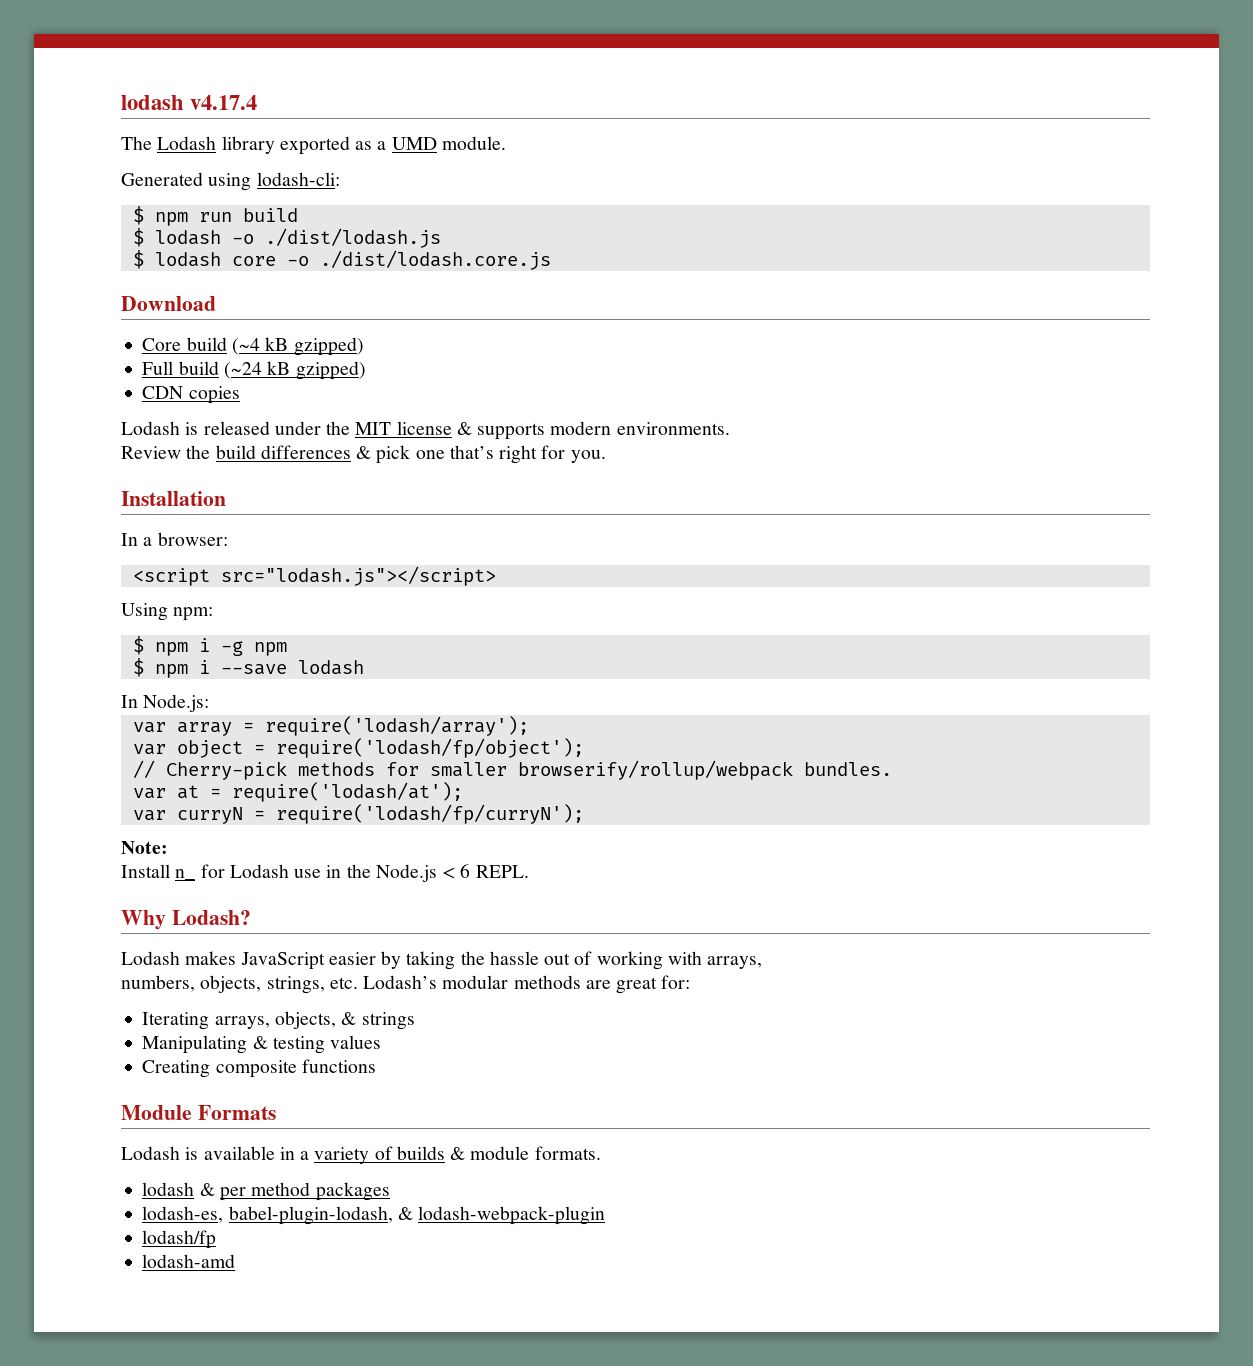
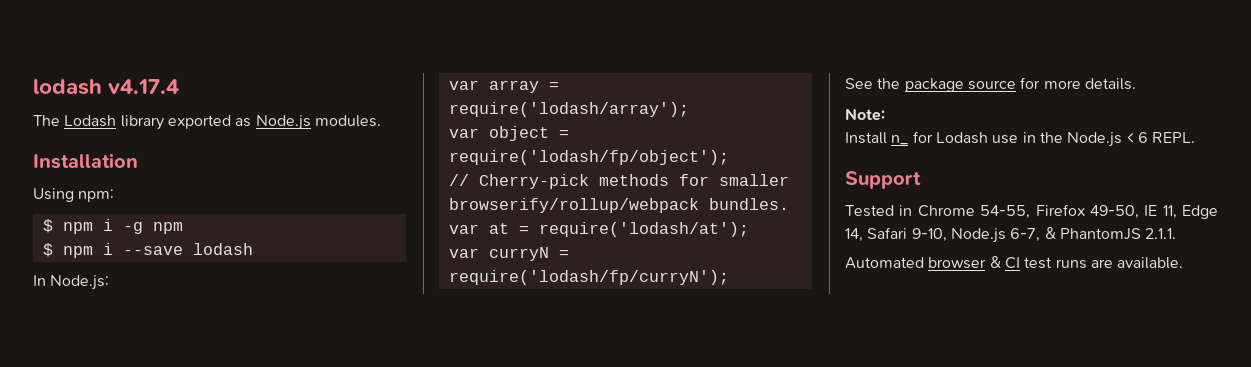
[377,136,506,150] [121,172,340,191] [132,206,298,226] [132,228,441,248] [132,250,551,270] [121,296,216,311] [142,337,364,356] [142,361,366,380] [142,386,240,404] [121,421,730,440] [121,445,606,464] [121,491,226,506] [121,532,228,546] [132,566,496,586] a UMD module. // Generated using lodash-cli: // $ npm run build // $ lodash -o ./dist/lodash.js // $ lodash core -o ./dist/lodash.core.js // Download // Core build (~4 kB gzipped) // Full build (~24 kB gzipped) // CDN copies // Lodash is released under the MIT license & supports modern environments. // Review the build differences & pick one that’s right for you. // Installation // In a browser: // <script src="lodash.js"></script> -> [255,115,381,130] [33,153,138,169] Node.js modules. // Installation
(584, 814) none -> [845,77,1136,92] // See the package source for more details.
[121,910,251,930] [121,951,763,970] [121,975,691,994] [142,1011,415,1030] [142,1035,382,1054] [142,1059,376,1078] [121,1105,276,1120] [121,1146,601,1164] [142,1182,390,1201] [142,1206,606,1225] [142,1230,217,1249] [142,1254,236,1268] Why Lodash? // Lodash makes JavaScript easier by taking the hassle out of working with arrays, // numbers, objects, strings, etc. Lodash’s modular methods are great for: // Iterating arrays, objects, & strings // Manipulating & testing values // Creating composite functions // Module Formats // Lodash is available in a variety of builds & module formats. // lodash & per method packages // lodash-es, babel-plugin-lodash, & lodash-webpack-plugin // lodash/fp // lodash-amd -> [845,171,921,189] [845,204,1218,219] [845,227,1177,243] [845,256,1184,269] Support // Tested in Chrome 54-55, Firefox 49-50, IE 11, Edge 14, Safari 9-10, Node.js 6-7, & PhantomJS 2.1.1. // Automated browser & CI test runs are available.

